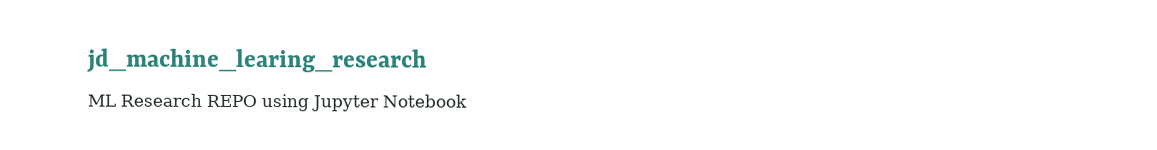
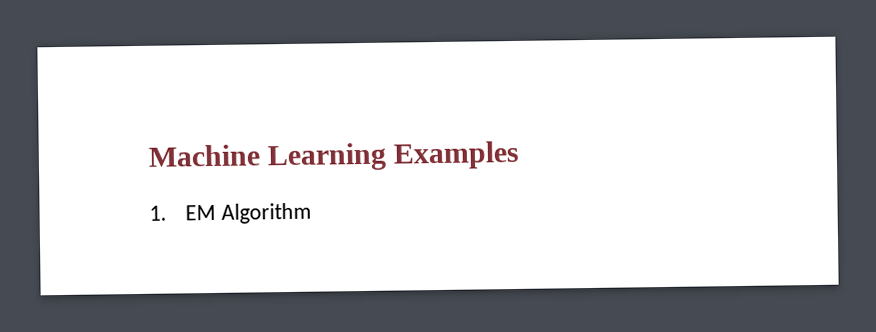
[87,48,427,74] [87,93,467,112] jd_machine_learing_research // ML Research REPO using Jupyter Notebook -> [148,140,521,172] [149,202,313,224] Machine Learning Examples // 1. EM Algorithm

